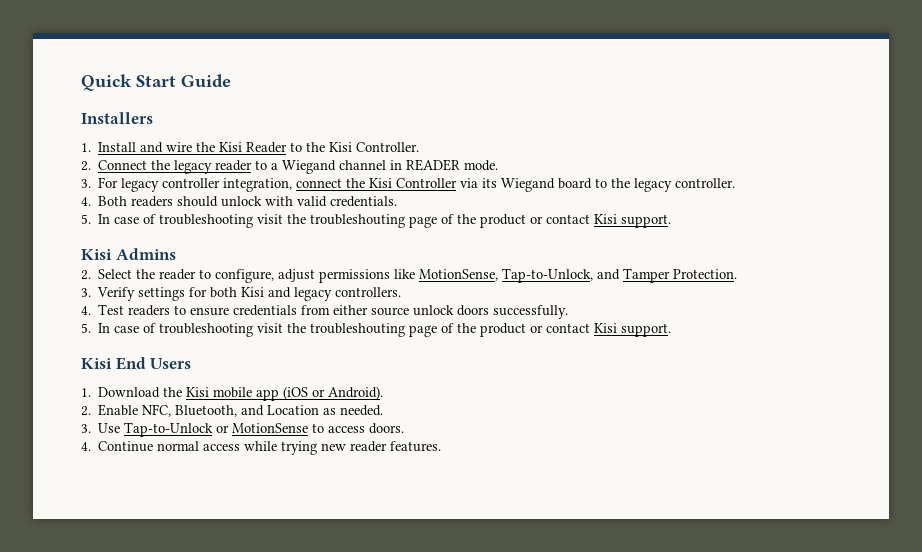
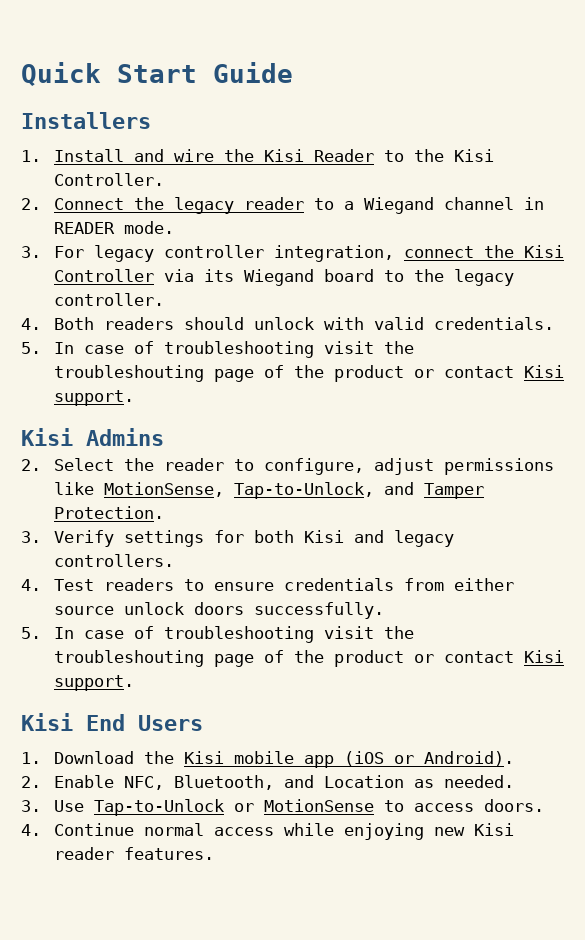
[281,441,347,455] trying new -> [343,823,514,840] enjoying new Kisi

